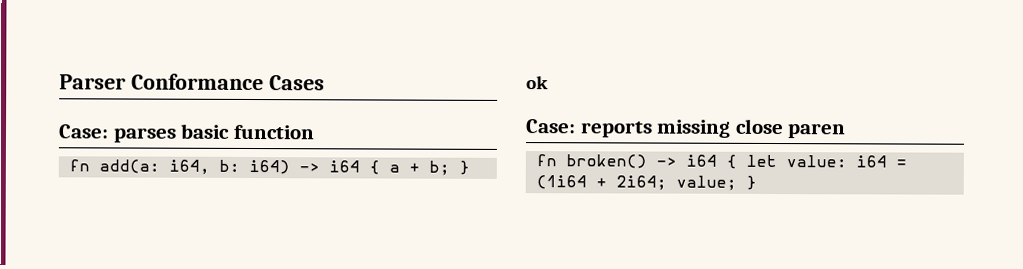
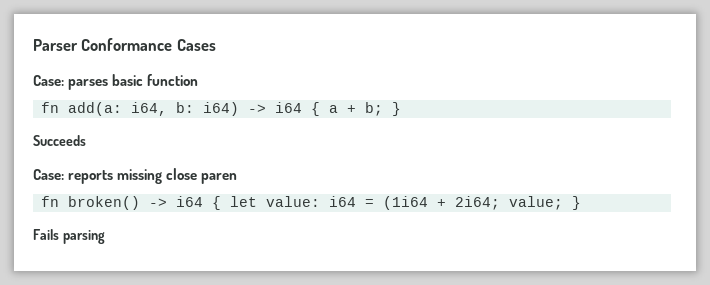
[526,76,549,90] ok -> [33,135,86,146] Succeeds
(757, 182) none -> [33,229,105,244] // Fails parsing

